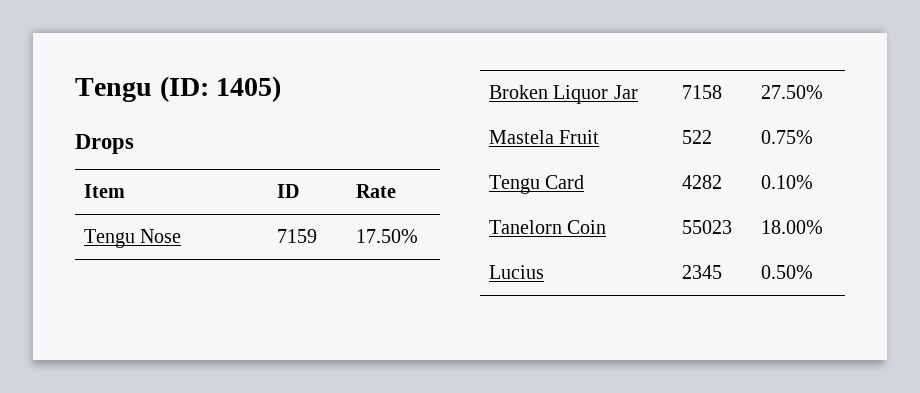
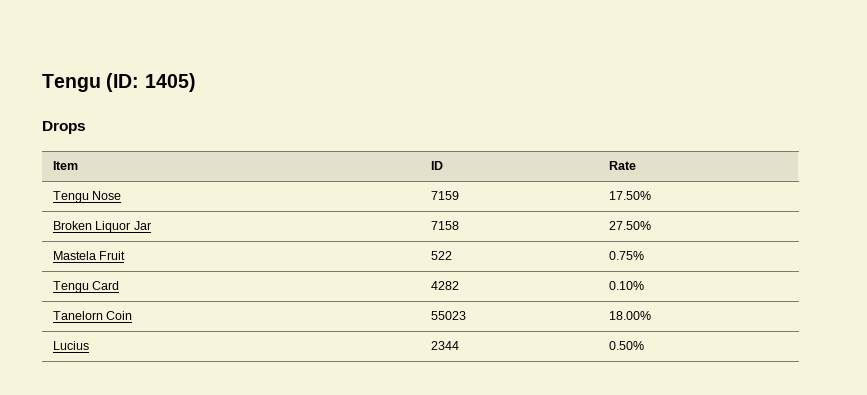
[682,265,723,279] 2345 -> [430,341,459,350] 2344

